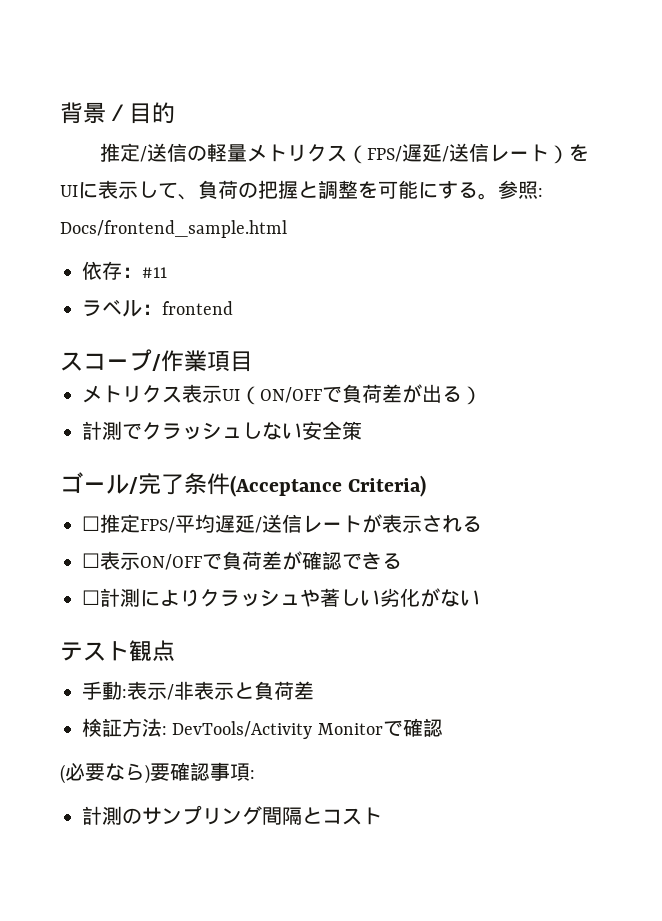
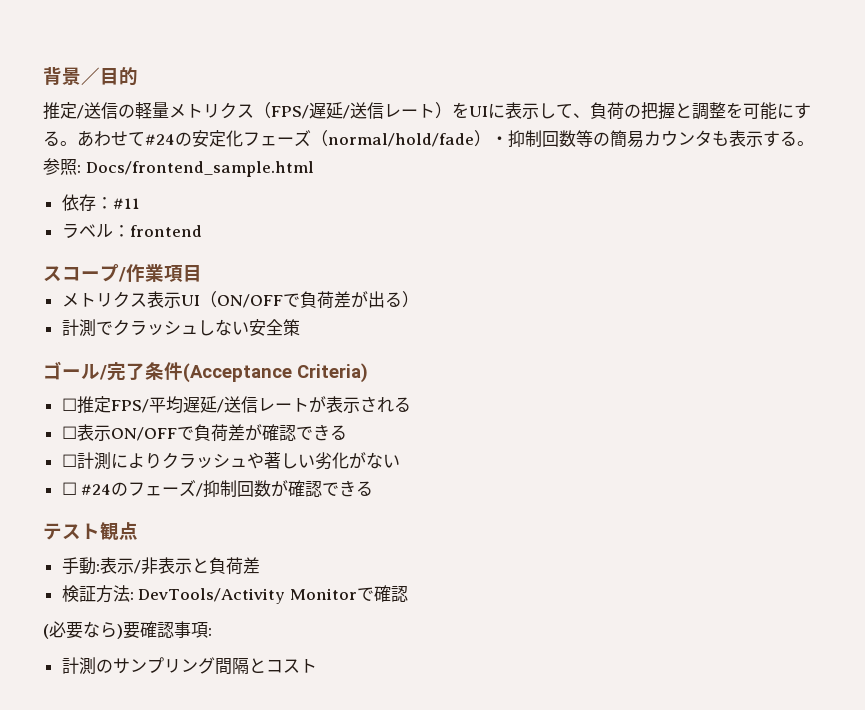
(498, 196) none -> [77,130,814,148] あわせて#24の安定化フェーズ（normal/hold/fade）・抑制回数等の簡易カウンタも表示する。
(480, 598) none -> [61,480,374,498] // ☐ #24のフェーズ/抑制回数が確認できる

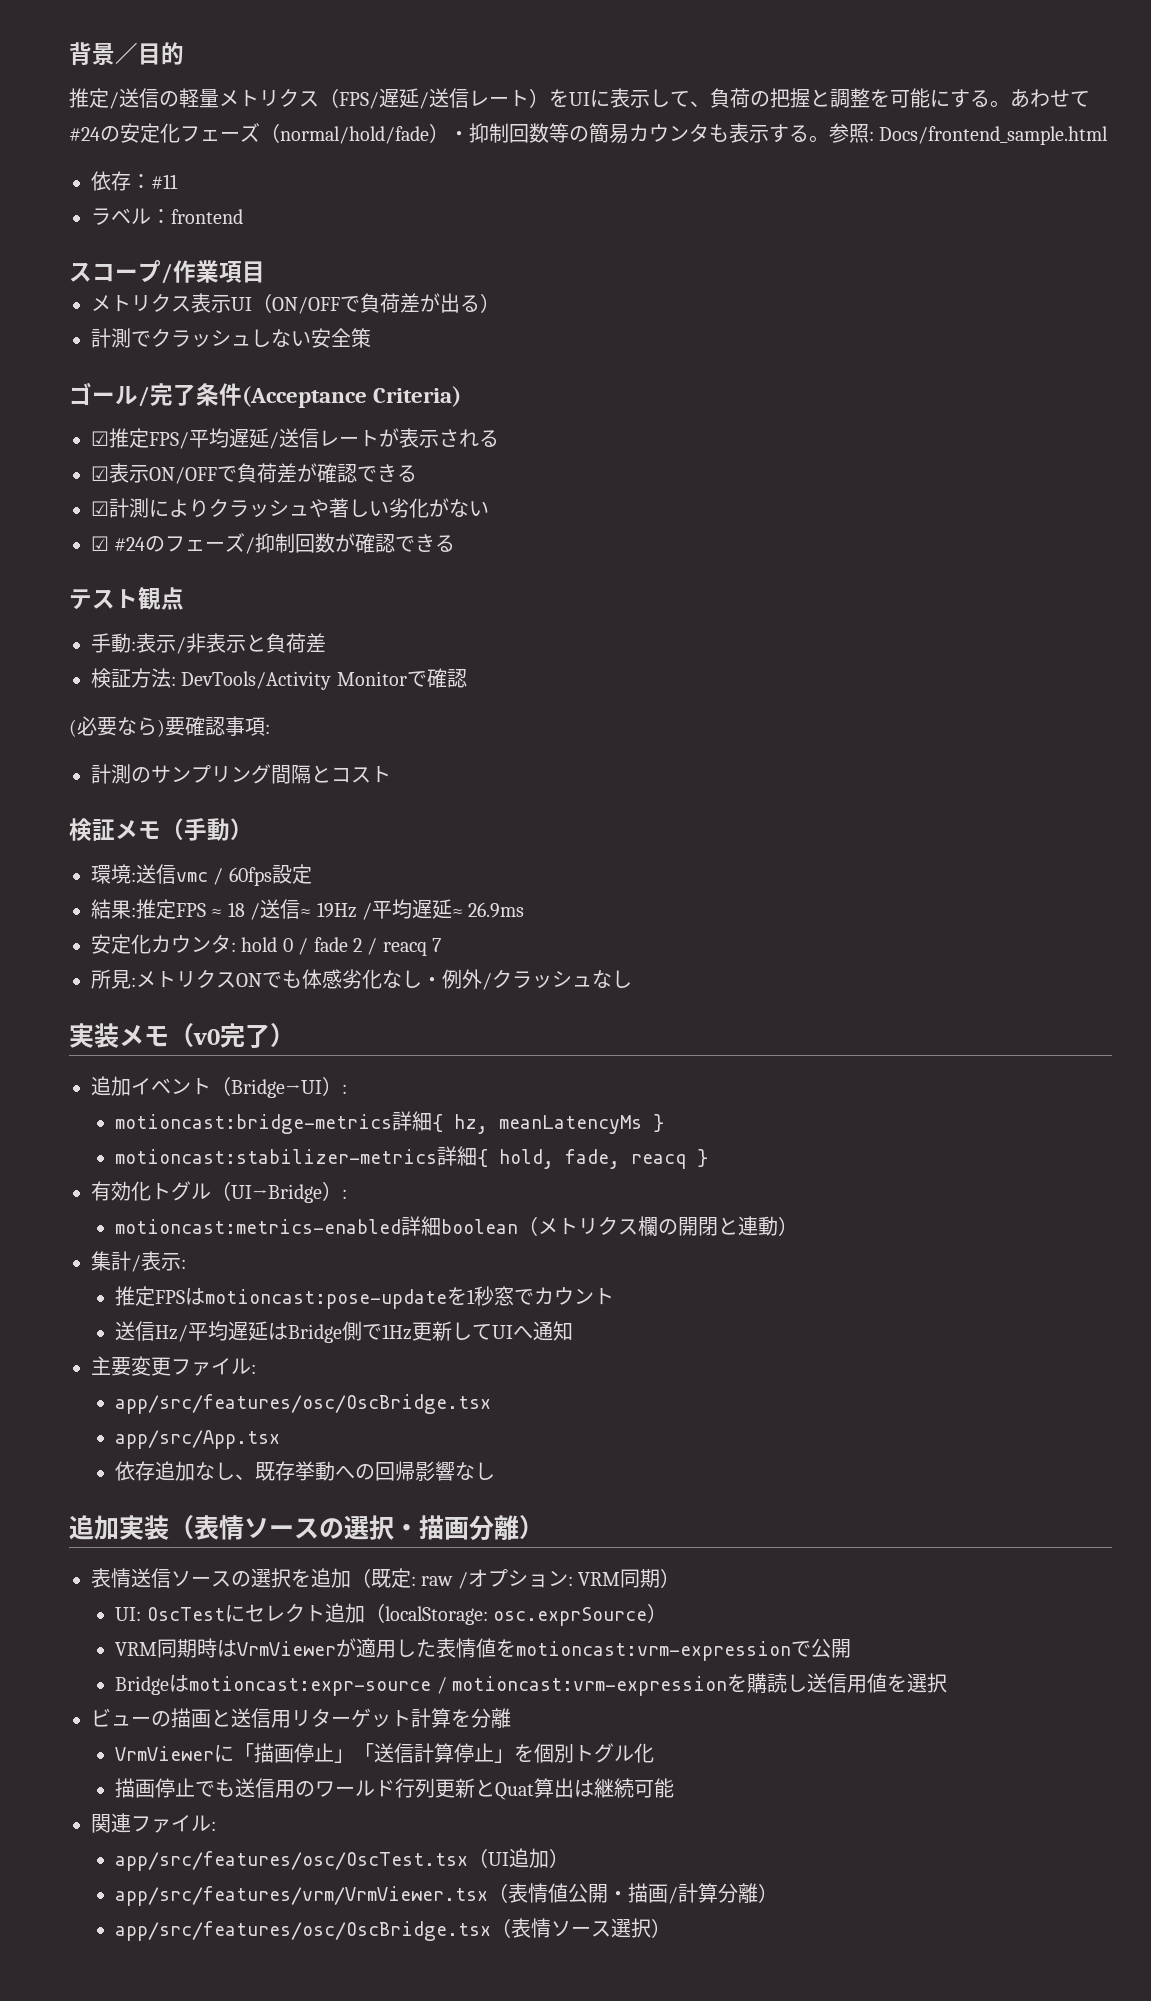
[61,398,77,411] ☐ -> [91,431,109,446] ☑
[61,426,77,439] ☐ -> [91,466,109,481] ☑
[61,454,77,467] ☐ -> [91,501,109,516] ☑
[61,482,77,495] ☐ -> [91,536,109,551] ☑
(317, 666) none -> [69,818,253,841] [91,864,312,886] [91,899,525,920] [91,934,442,956] [91,969,632,990] [69,1023,295,1048] [91,1076,347,1098] [115,1111,665,1134] [115,1146,709,1169] [91,1181,347,1203] [115,1216,799,1236] [91,1251,186,1272] [115,1286,615,1309] [115,1321,574,1343] [91,1356,256,1376] [115,1394,492,1414] [115,1430,281,1449] [115,1461,496,1481] [69,1515,544,1541] [91,1568,681,1589] [115,1603,668,1626] [115,1638,852,1661] [115,1673,948,1696] [91,1708,511,1728] [115,1743,655,1763] [115,1778,675,1800] [91,1813,216,1833] [115,1848,570,1871] [115,1883,779,1906] [115,1918,672,1941] // 検証メモ（手動） // 環境:送信vmc / 60fps設定 // 結果:推定FPS ≈ 18 /送信≈ 19Hz /平均遅延≈ 26.9ms // 安定化カウンタ: hold 0 / fade 2 / reacq 7 // 所見:メトリクスONでも体感劣化なし・例外/クラッシュなし // 実装メモ（v0完了） // 追加イベント（Bridge→UI）: // motioncast:bridge-metrics詳細{ hz, meanLatencyMs } // motioncast:stabilizer-metrics詳細{ hold, fade, reacq } // 有効化トグル（UI→Bridge）: // motioncast:metrics-enabled詳細boolean（メトリクス欄の開閉と連動） // 集計/表示: // 推定FPSはmotioncast:pose-updateを1秒窓でカウント // 送信Hz/平均遅延はBridge側で1Hz更新してUIへ通知 // 主要変更ファイル: // app/src/features/osc/OscBridge.tsx // app/src/App.tsx // 依存追加なし、既存挙動への回帰影響なし // 追加実装（表情ソースの選択・描画分離） // 表情送信ソースの選択を追加（既定: raw /オプション: VRM同期） // UI: OscTestにセレクト追加（localStorage: osc.exprSource） // VRM同期時はVrmViewerが適用した表情値をmotioncast:vrm-expressionで公開 // Bridgeはmotioncast:expr-source / motioncast:vrm-expressionを購読し送信用値を選択 // ビューの描画と送信用リターゲット計算を分離 // VrmViewerに「描画停止」「送信計算停止」を個別トグル化 // 描画停止でも送信用のワールド行列更新とQuat算出は継続可能 // 関連ファイル: // app/src/features/osc/OscTest.tsx（UI追加） // app/src/features/vrm/VrmViewer.tsx（表情値公開・描画/計算分離） // app/src/features/osc/OscBridge.tsx（表情ソース選択）

